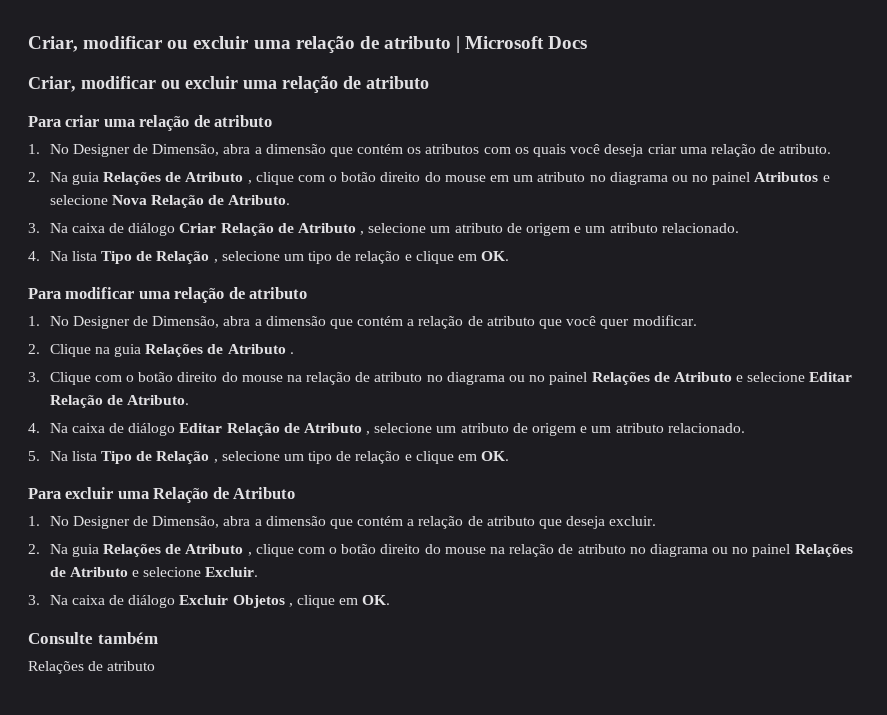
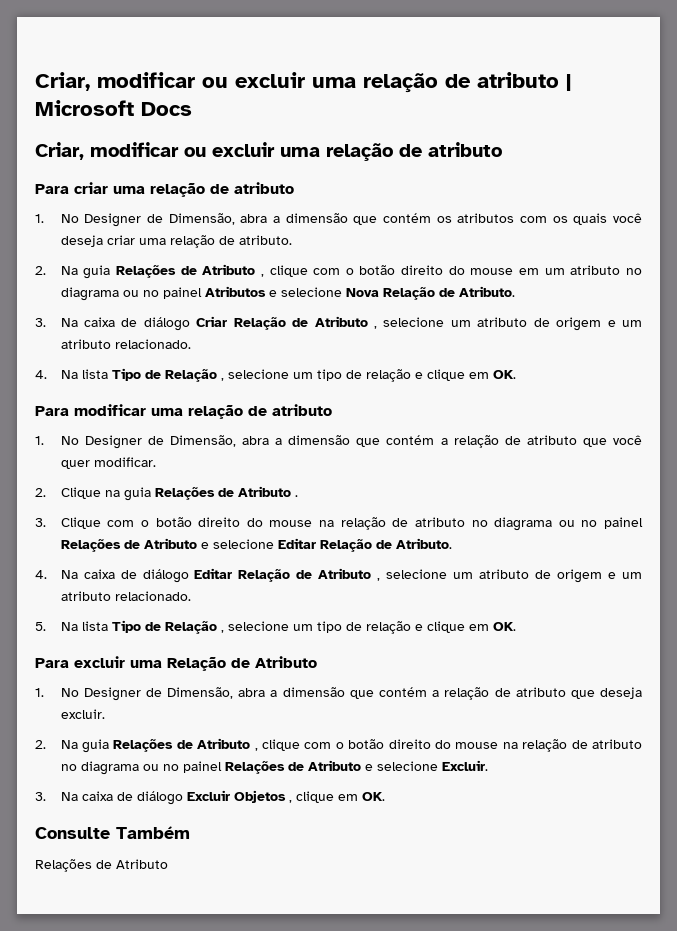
[97,632,158,644] [28,661,156,674] também // Relações de atributo -> [116,826,190,839] [35,859,168,872] Também // Relações de Atributo

